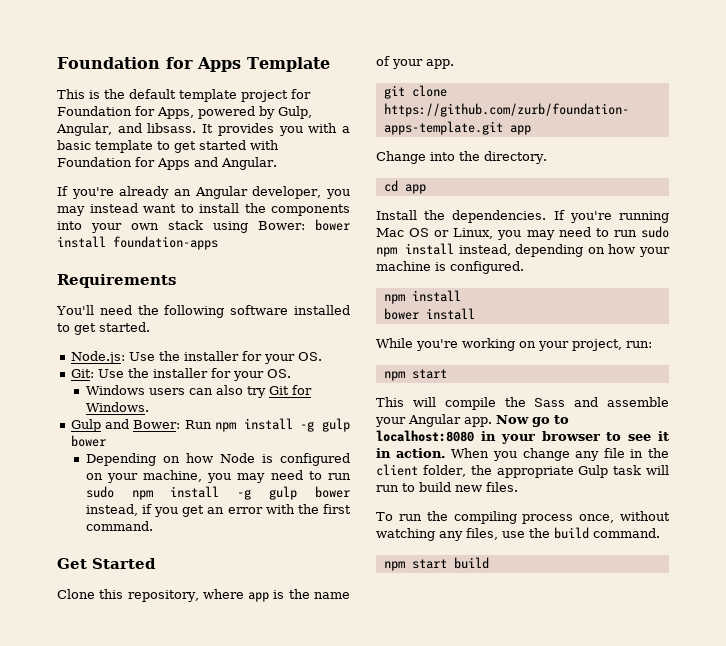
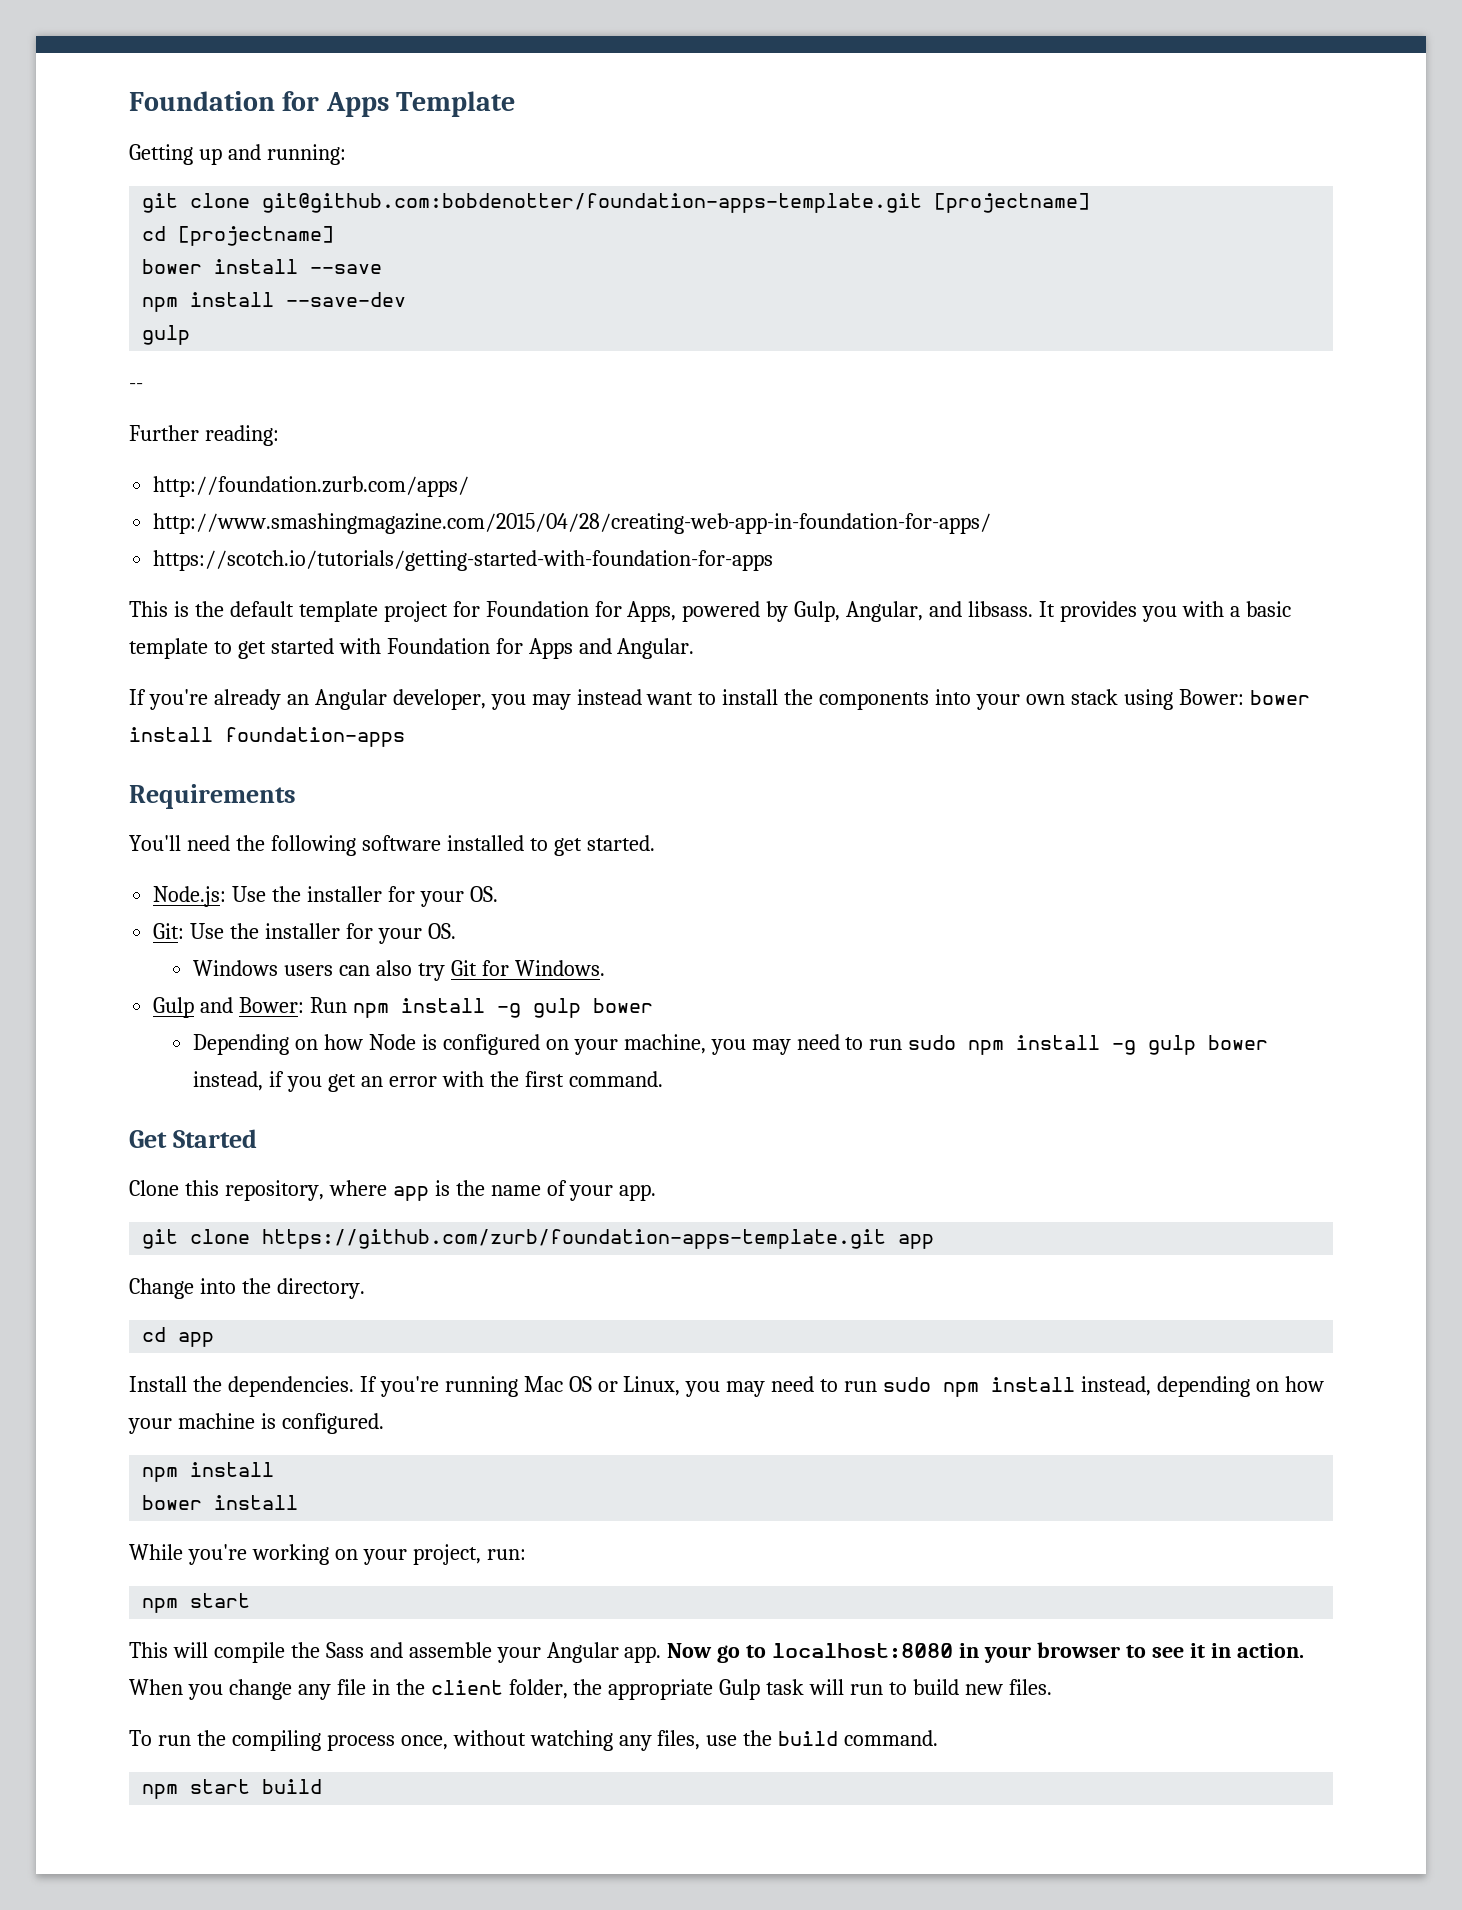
(330, 64) none -> [129,144,346,165] [142,193,1091,213] [142,226,335,246] [142,259,383,274] [142,292,407,312] [142,325,191,345] [129,383,143,390] [129,425,279,446] [153,476,470,497] [153,513,992,534] [153,550,774,571] // Getting up and running: // git clone git@github.com:bobdenotter/foundation-apps-template.git [projectname] // cd [projectname] // bower install --save // npm install --save-dev // gulp // -- // Further reading: // http://foundation.zurb.com/apps/ // http://www.smashingmagazine.com/2015/04/28/creating-web-app-in-foundation-for-apps/ // https://scotch.io/tutorials/getting-started-with-foundation-for-apps

